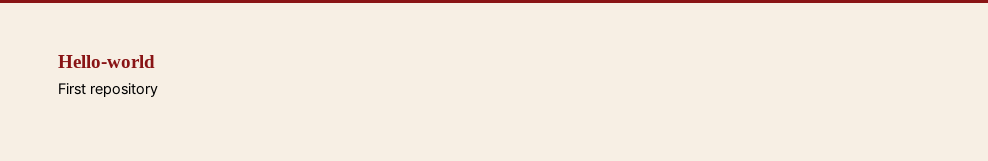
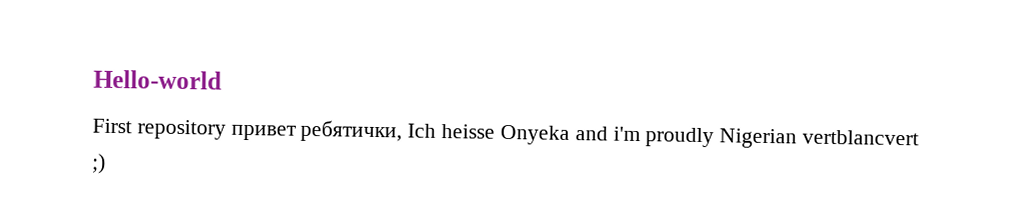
(159, 90) none -> [230,119,920,149] [91,153,106,174] привет ребятички, Ich heisse Onyeka and i'm proudly Nigerian vertblancvert ;)

